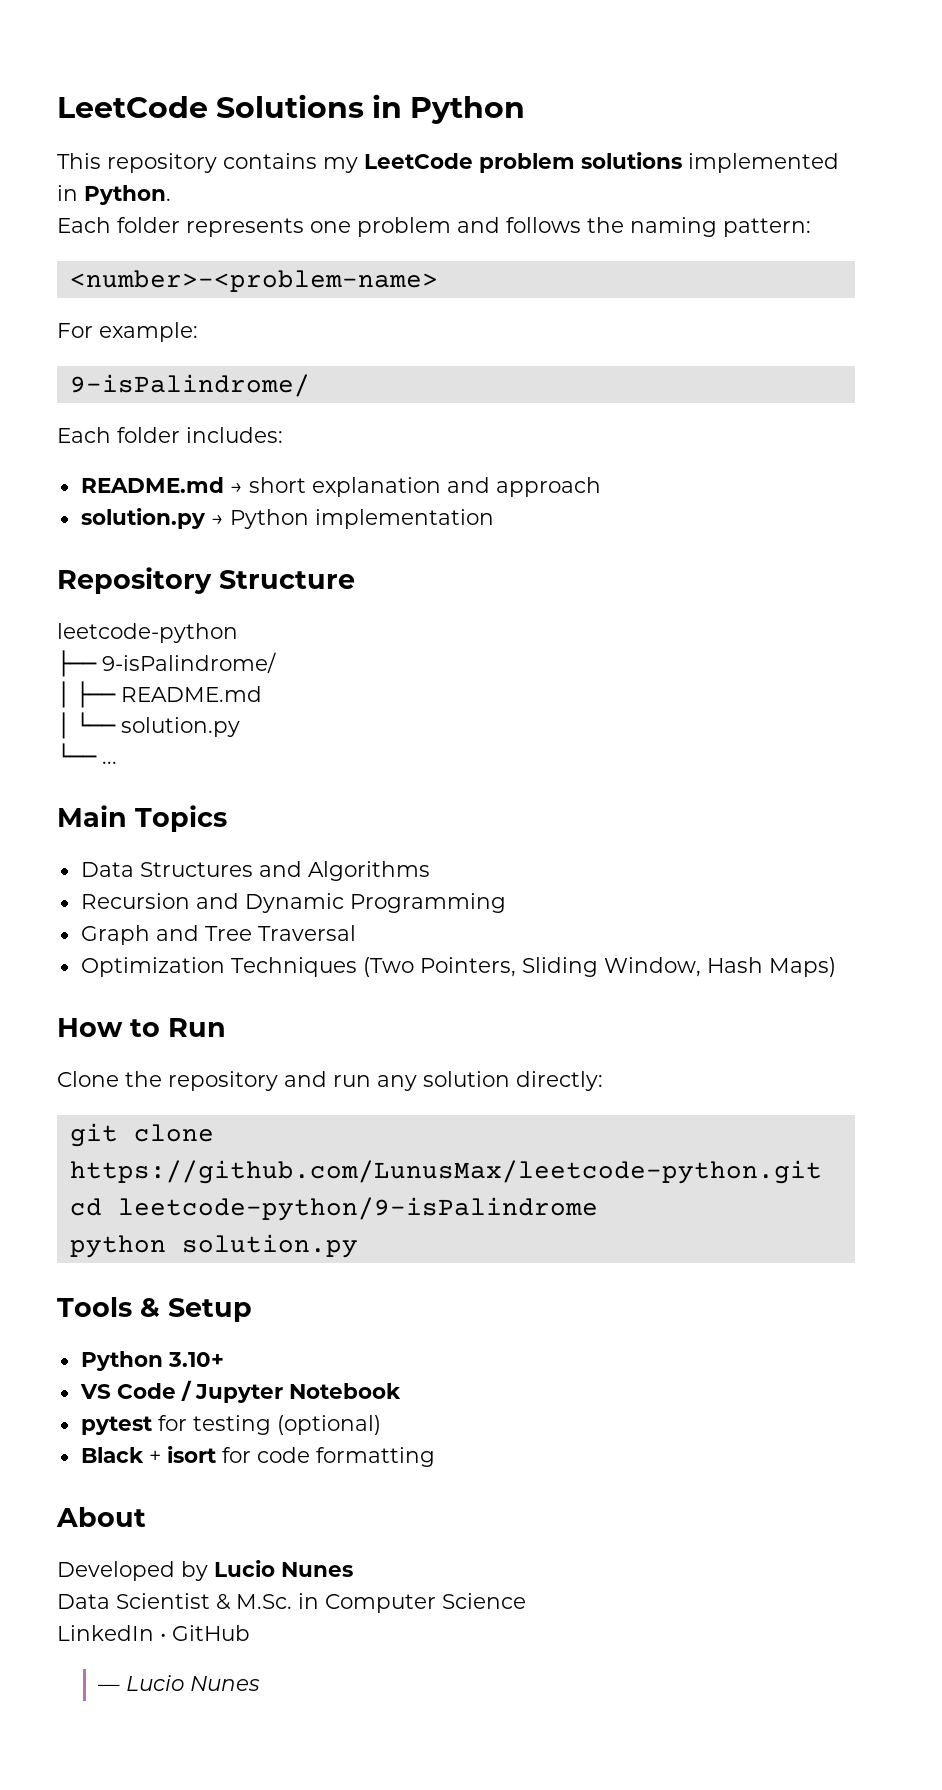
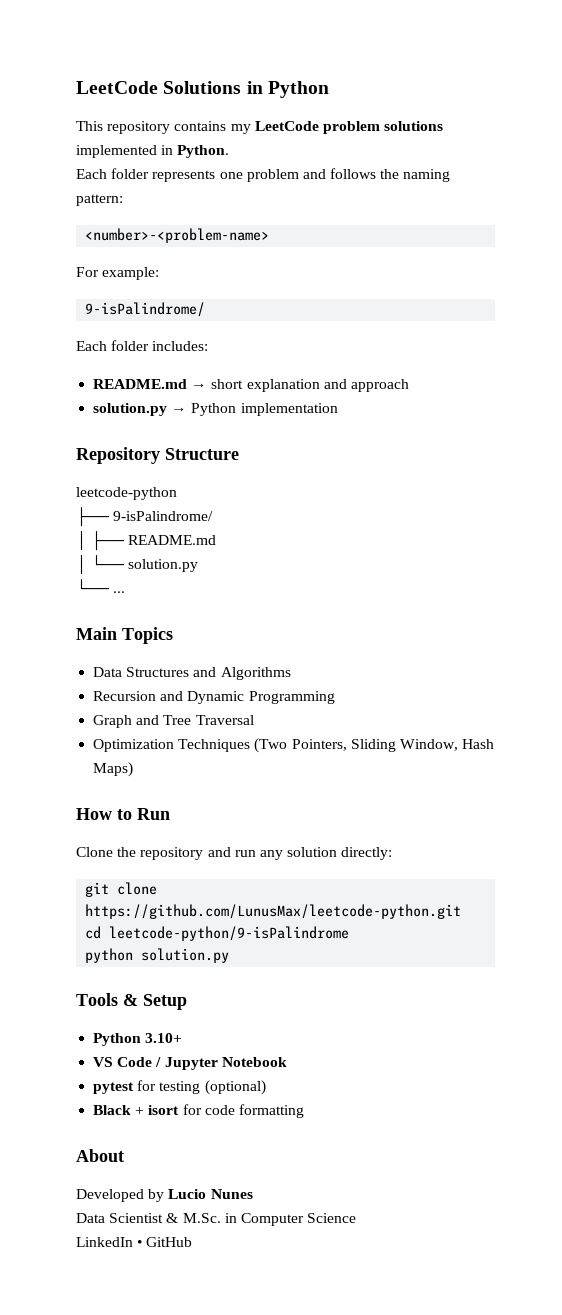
[98,1675,261,1691] // — Lucio Nunes -> (193, 1242) none

